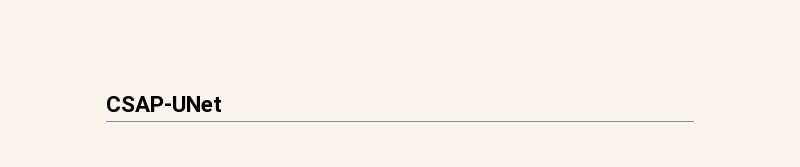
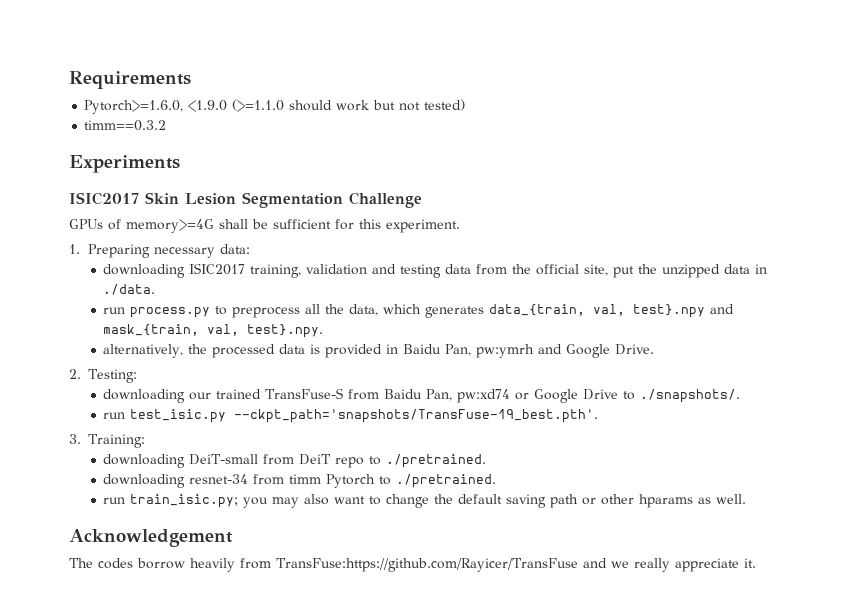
[106,96,222,112] CSAP-UNet -> [69,71,191,89] [84,99,466,114] [84,120,167,131] [69,155,180,173] [69,192,422,208] [69,219,460,233] [69,244,251,258] [103,263,768,278] [103,284,156,295] [103,304,735,318] [103,324,324,338] [103,344,655,358] [69,369,138,383] [103,388,741,403] [103,409,599,423] [69,434,146,448] [103,454,487,468] [103,474,497,488] [103,494,747,508] [69,529,233,547] [69,558,756,572] Requirements // Pytorch>=1.6.0, <1.9.0 (>=1.1.0 should work but not tested) // timm==0.3.2 // Experiments // ISIC2017 Skin Lesion Segmentation Challenge // GPUs of memory>=4G shall be sufficient for this experiment. // 1. Preparing necessary data: // downloading ISIC2017 training, validation and testing data from the official site, put the unzipped data in ./data. // run process.py to preprocess all the data, which generates data_{train, val, test}.npy and mask_{train, val, test}.npy. // alternatively, the processed data is provided in Baidu Pan, pw:ymrh and Google Drive. // 2. Testing: // downloading our trained TransFuse-S from Baidu Pan, pw:xd74 or Google Drive to ./snapshots/. // run test_isic.py --ckpt_path='snapshots/TransFuse-19_best.pth'. // 3. Training: // downloading DeiT-small from DeiT repo to ./pretrained. // downloading resnet-34 from timm Pytorch to ./pretrained. // run train_isic.py; you may also want to change the default saving path or other hparams as well. // Acknowledgement // The codes borrow heavily from TransFuse:https://github.com/Rayicer/TransFuse and we really appreciate it.

